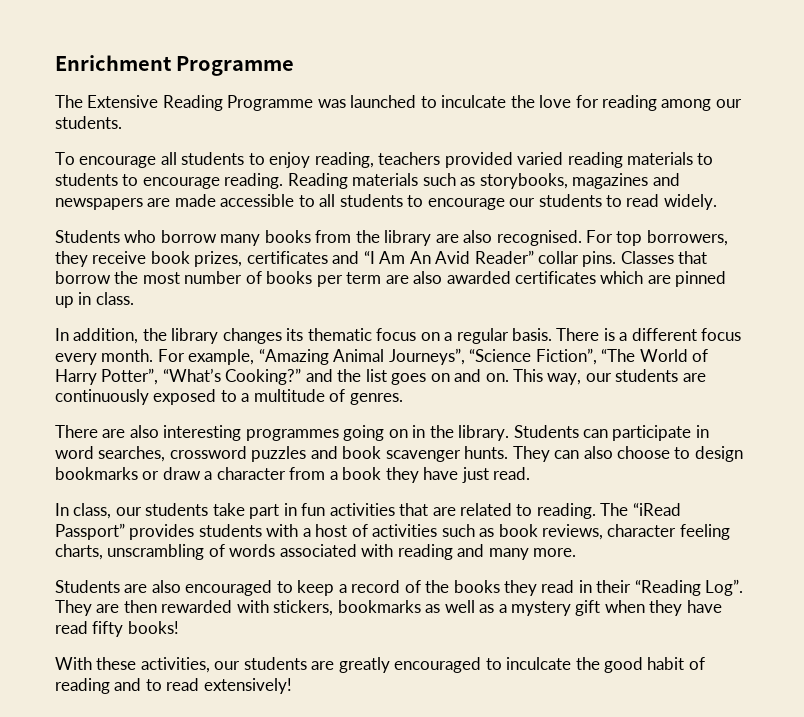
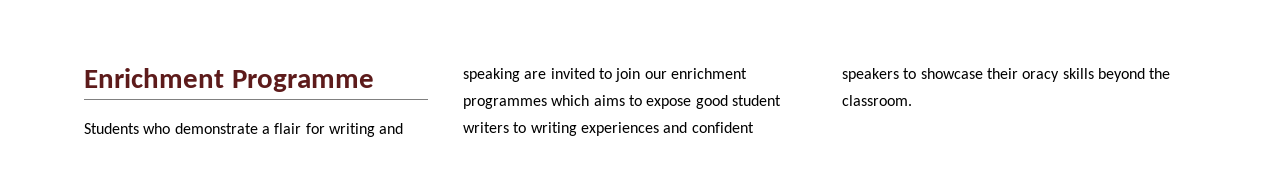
[55,95,742,111] [55,116,122,129] [55,152,714,168] [55,173,680,189] [55,194,717,210] [55,230,728,246] [55,250,708,267] [55,271,727,287] [55,292,134,308] [55,328,742,344] [55,348,709,365] [55,368,706,385] [55,389,403,405] [55,425,709,441] [55,446,743,462] [55,467,531,483] [55,503,681,519] [55,523,730,540] [55,544,577,560] [55,579,744,596] [55,600,722,616] [55,621,179,637] [55,657,705,673] [55,678,292,694] The Extensive Reading Programme was launched to inculcate the love for reading among our students. // To encourage all students to enjoy reading, teachers provided varied reading materials to students to encourage reading. Reading materials such as storybooks, magazines and newspapers are made accessible to all students to encourage our students to read widely. // Students who borrow many books from the library are also recognised. For top borrowers, they receive book prizes, certificates and “I Am An Avid Reader” collar pins. Classes that borrow the most number of books per term are also awarded certificates which are pinned up in class. // In addition, the library changes its thematic focus on a regular basis. There is a different focus every month. For example, “Amazing Animal Journeys”, “Science Fiction”, “The World of Harry Potter”, “What’s Cooking?” and the list goes on and on. This way, our students are continuously exposed to a multitude of genres. // There are also interesting programmes going on in the library. Students can participate in word searches, crossword puzzles and book scavenger hunts. They can also choose to design bookmarks or draw a character from a book they have just read. // In class, our students take part in fun activities that are related to reading. The “iRead Passport” provides students with a host of activities such as book reviews, character feeling charts, unscrambling of words associated with reading and many more. // Students are also encouraged to keep a record of the books they read in their “Reading Log”. They are then rewarded with stickers, bookmarks as well as a mystery gift when they have read fifty books! // With these activities, our students are greatly encouraged to inculcate the good habit of reading and to read extensively! -> [84,123,404,137] [463,68,747,82] [463,95,781,109] [463,122,754,136] [842,68,1171,82] [842,95,912,106] Students who demonstrate a flair for writing and speaking are invited to join our enrichment programmes which aims to expose good student writers to writing experiences and confident speakers to showcase their oracy skills beyond the classroom.

